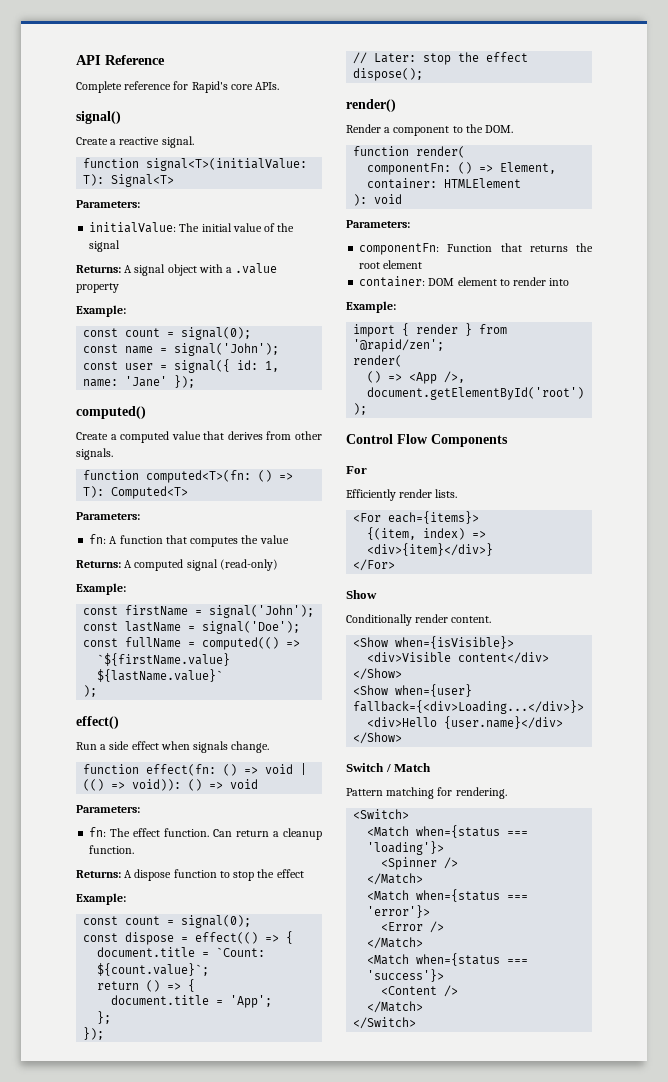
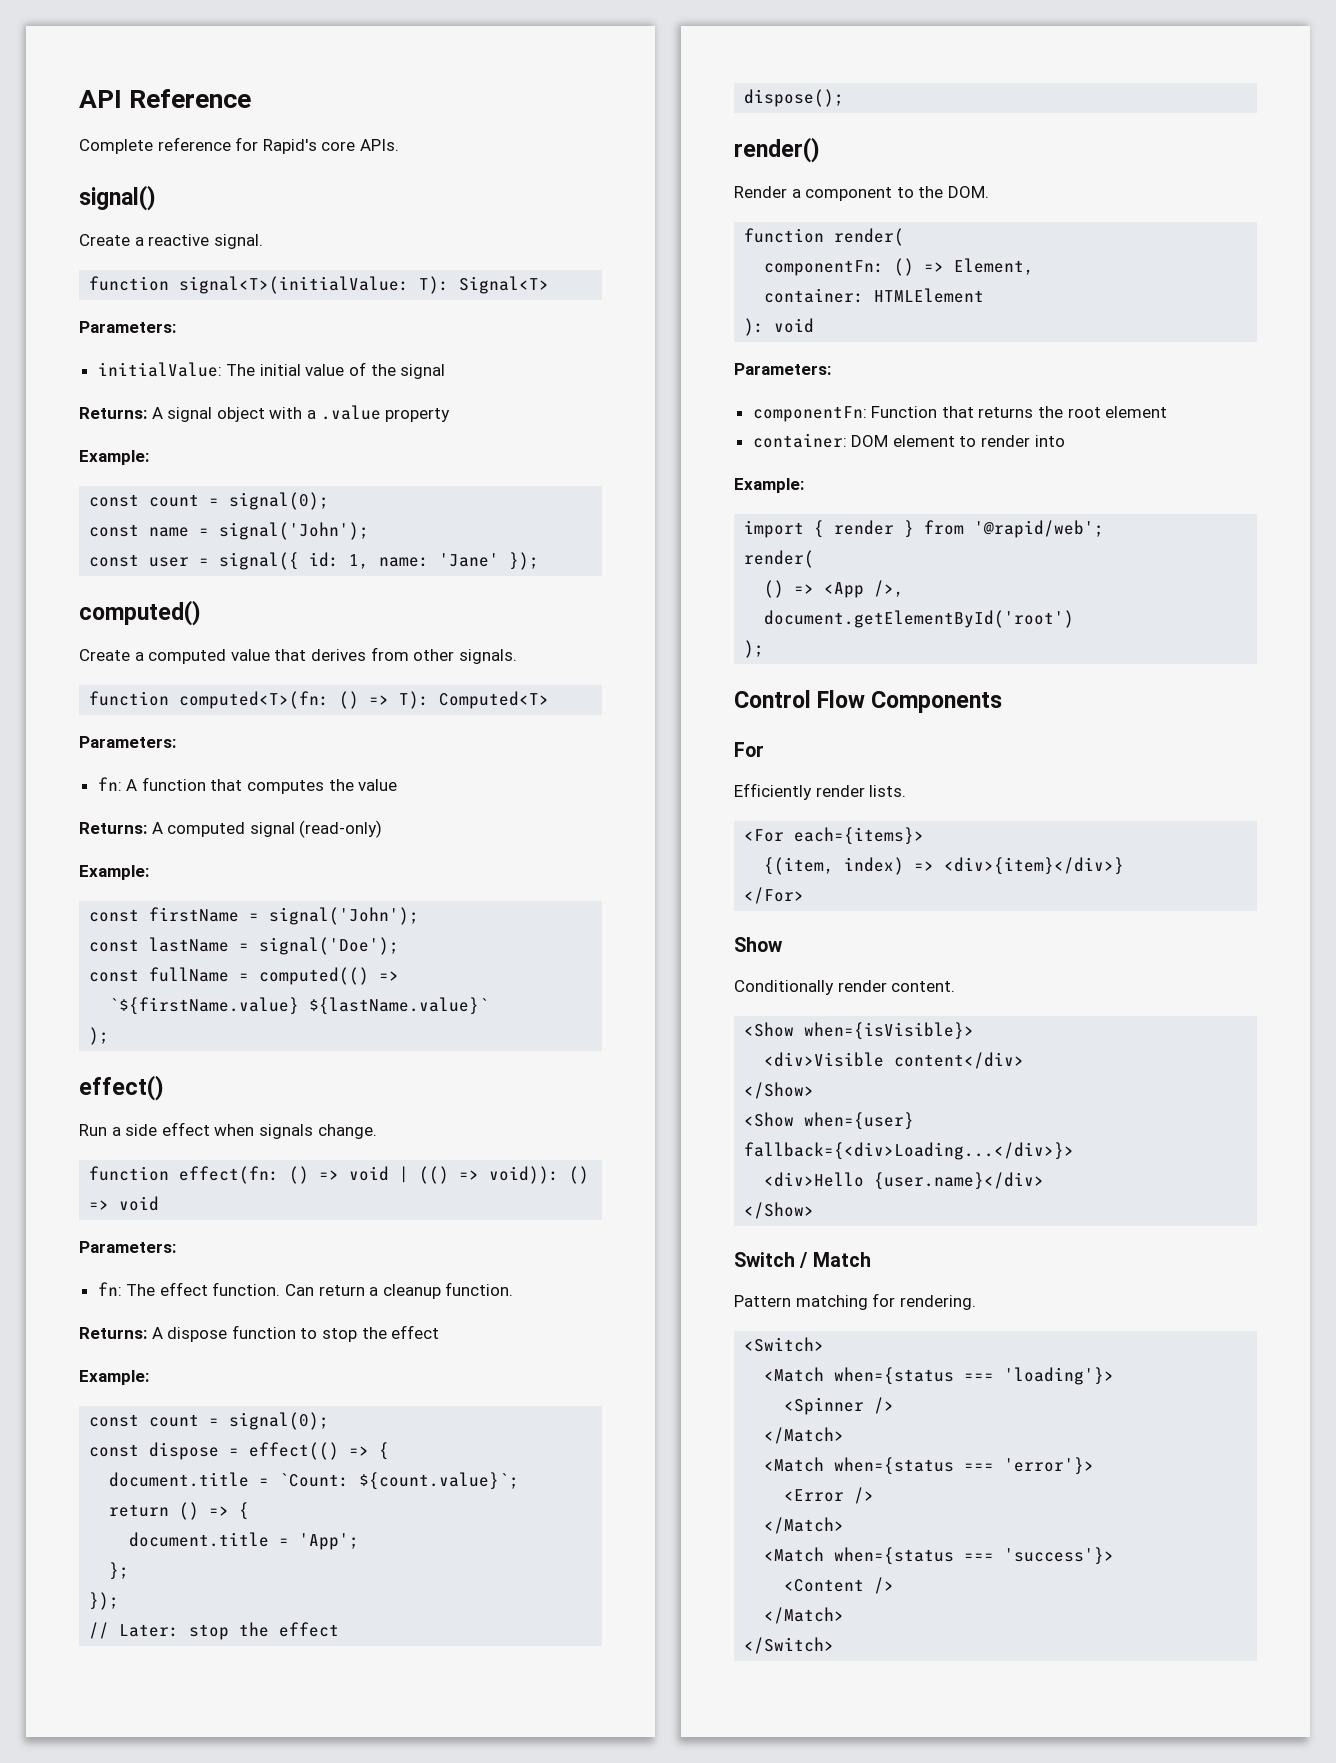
[353,339,445,352] '@rapid/zen'; -> [974,520,1105,538] '@rapid/web';

